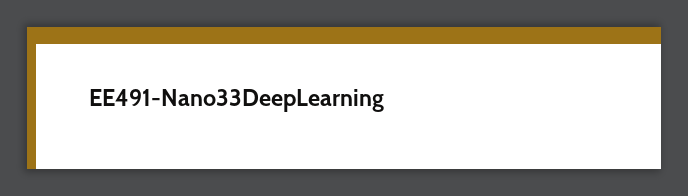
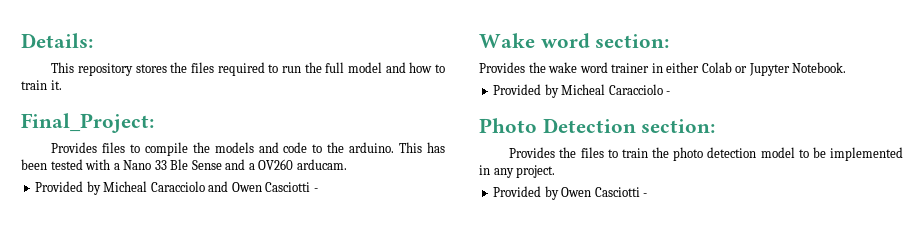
[89,89,384,112] EE491-Nano33DeepLearning -> [21,33,93,48] [51,62,445,76] [21,80,62,90] [21,113,154,133] [51,142,446,156] [21,159,347,170] [35,181,318,195] [479,33,670,48] [479,62,847,76] [493,84,671,98] [479,118,716,133] [509,147,903,161] [479,165,556,178] [493,186,648,200] Details: // This repository stores the files required to run the full model and how to train it. // Final_Project: // Provides files to compile the models and code to the arduino. This has been tested with a Nano 33 Ble Sense and a OV260 arducam. // Provided by Micheal Caracciolo and Owen Casciotti - // Wake word section: // Provides the wake word trainer in either Colab or Jupyter Notebook. // Provided by Micheal Caracciolo - // Photo Detection section: // Provides the files to train the photo detection model to be implemented in any project. // Provided by Owen Casciotti -

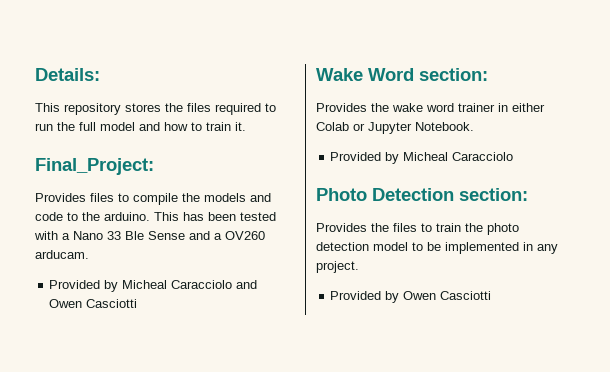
[313,188,318,192] - -> (138, 303) none
[540,33,590,48] word -> [368,68,414,81] Word
[666,91,671,95] - -> (514, 156) none
[643,193,648,197] - -> (492, 295) none

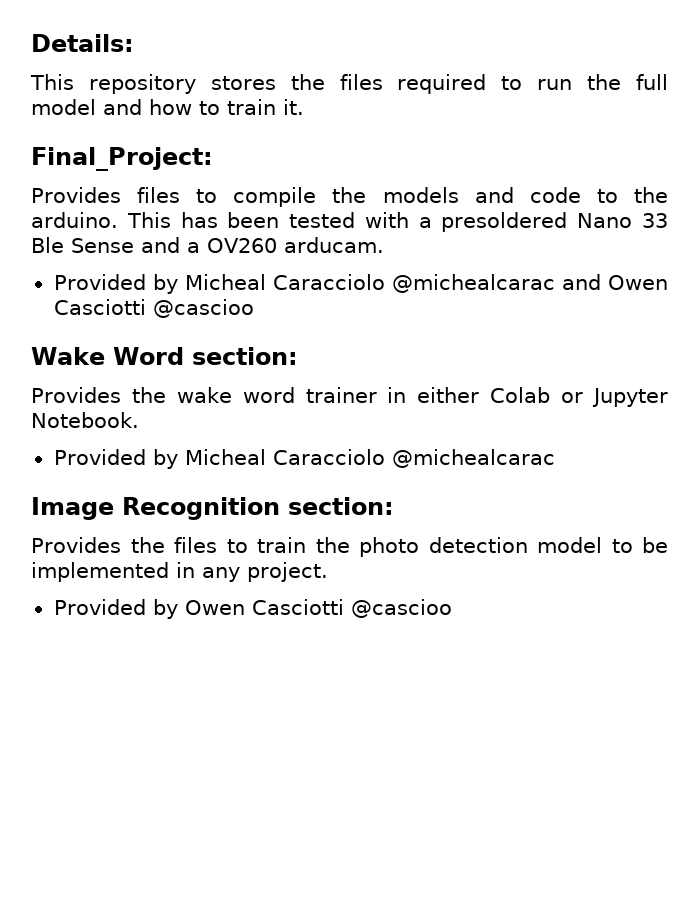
(70, 236) none -> [441,212,568,232] presoldered
(233, 284) none -> [391,274,555,293] @michealcarac
(138, 303) none -> [152,299,254,318] @cascioo
[316,188,454,201] // Photo Detection -> [391,449,555,468] [31,497,280,520] @michealcarac // Image Recognition
(492, 295) none -> [350,599,452,618] @cascioo

